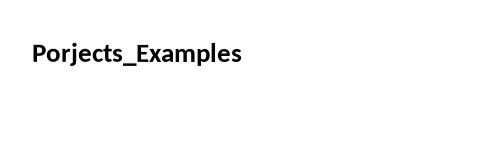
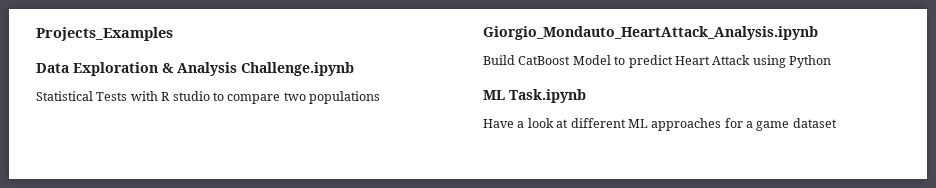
[32,42,243,66] Porjects_Examples -> [36,27,173,41] [36,62,354,76] [36,91,380,104] [483,26,818,40] [483,55,831,68] [483,89,586,103] [483,118,837,131] Projects_Examples // Data Exploration & Analysis Challenge.ipynb // Statistical Tests with R studio to compare two populations // Giorgio_Mondauto_HeartAttack_Analysis.ipynb // Build CatBoost Model to predict Heart Attack using Python // ML Task.ipynb // Have a look at different ML approaches for a game dataset

